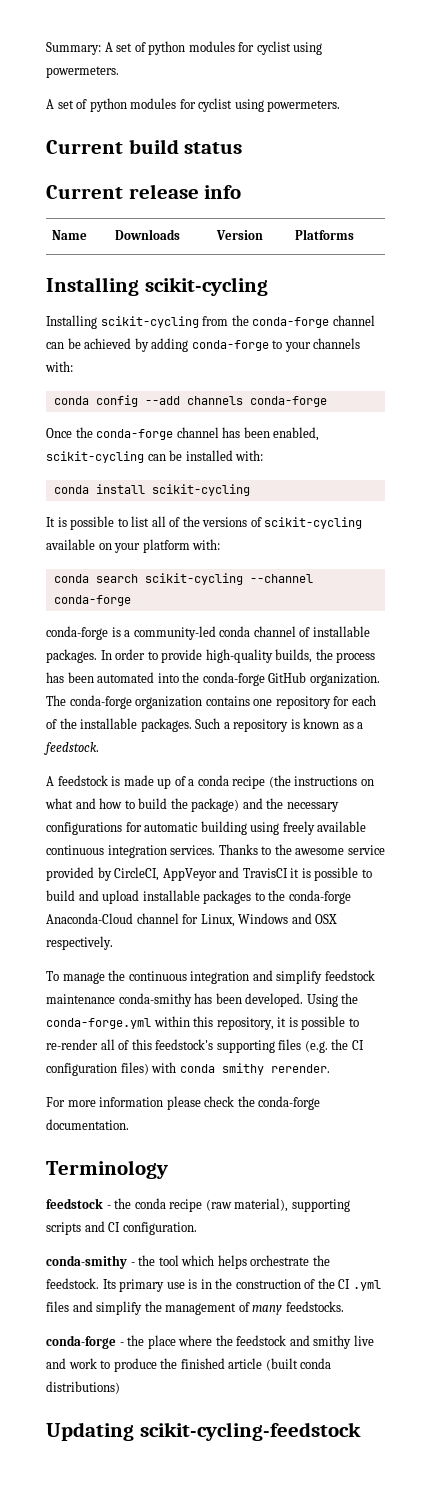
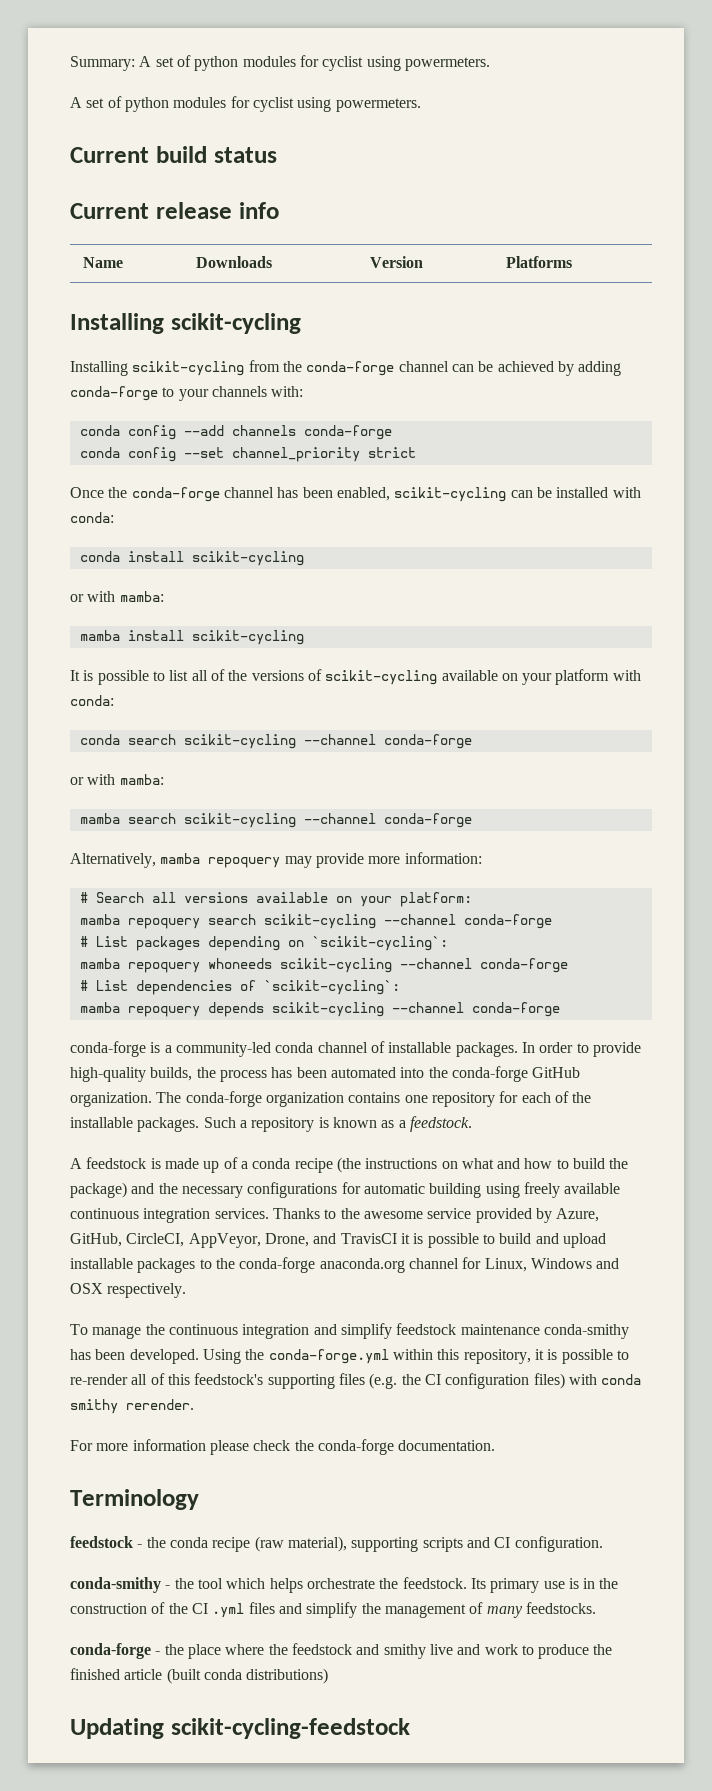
(327, 401) none -> [79,447,416,462] // conda config --set channel_priority strict
[235,450,264,461] with: -> [612,487,641,498] [70,512,114,523] with conda:
(250, 490) none -> [70,591,164,602] [79,630,304,645] // or with mamba: // mamba install scikit-cycling
[192,539,221,550] with: -> [612,670,641,681] [70,695,114,706] with conda:
(131, 600) none -> [70,774,164,785] [79,813,472,828] [70,852,482,868] [79,892,472,907] [79,914,552,929] [79,936,448,951] [79,958,568,973] [79,980,400,995] [79,1002,560,1017] // or with mamba: // mamba search scikit-cycling --channel conda-forge // Alternatively, mamba repoquery may provide more information: // # Search all versions available on your platform: // mamba repoquery search scikit-cycling --channel conda-forge // # List packages depending on `scikit-cycling`: // mamba repoquery whoneeds scikit-cycling --channel conda-forge // # List dependencies of `scikit-cycling`: // mamba repoquery depends scikit-cycling --channel conda-forge
[114,867,217,881] CircleCI, AppVeyor -> [556,1208,600,1222] [70,1233,309,1248] Azure, GitHub, CircleCI, AppVeyor, Drone,
[46,913,133,924] Anaconda-Cloud -> [319,1258,405,1273] anaconda.org

